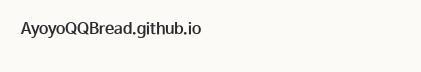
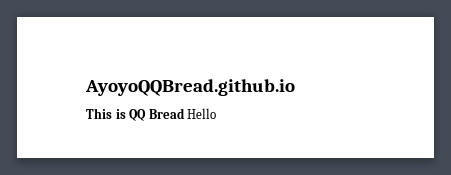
(201, 30) none -> [86,108,217,121] // This is QQ Bread Hello

